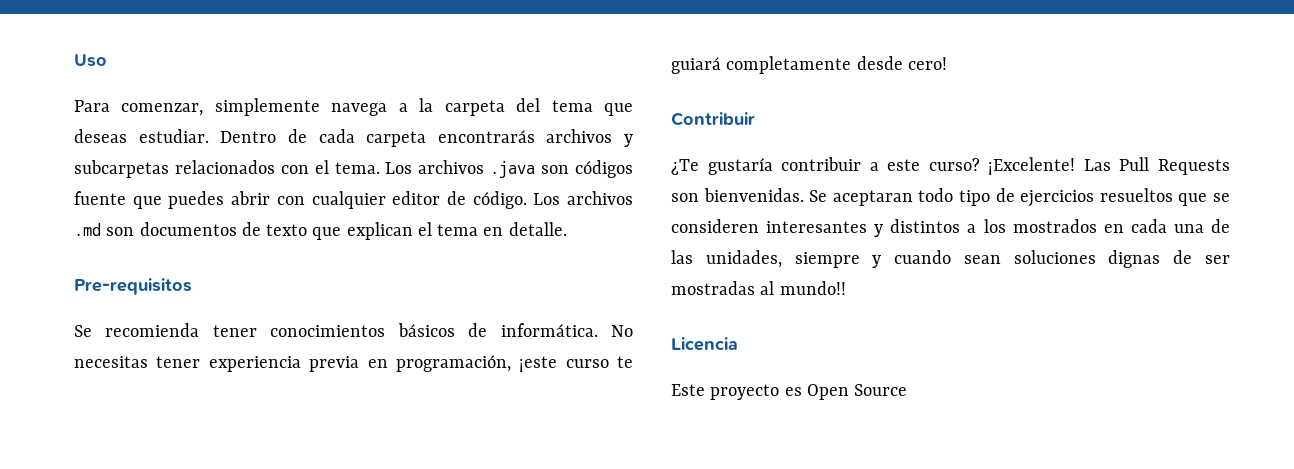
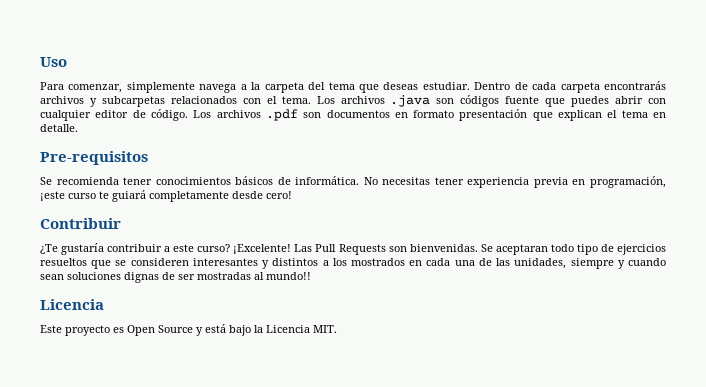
[74,223,101,236] .md -> [265,109,298,121] .pdf
[241,222,308,236] de texto -> [394,109,528,121] en formato presentación
(908, 390) none -> [196,324,337,336] y está bajo la Licencia MIT.

